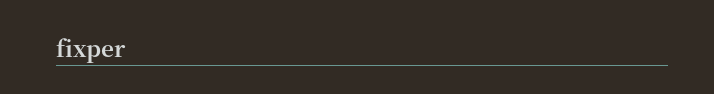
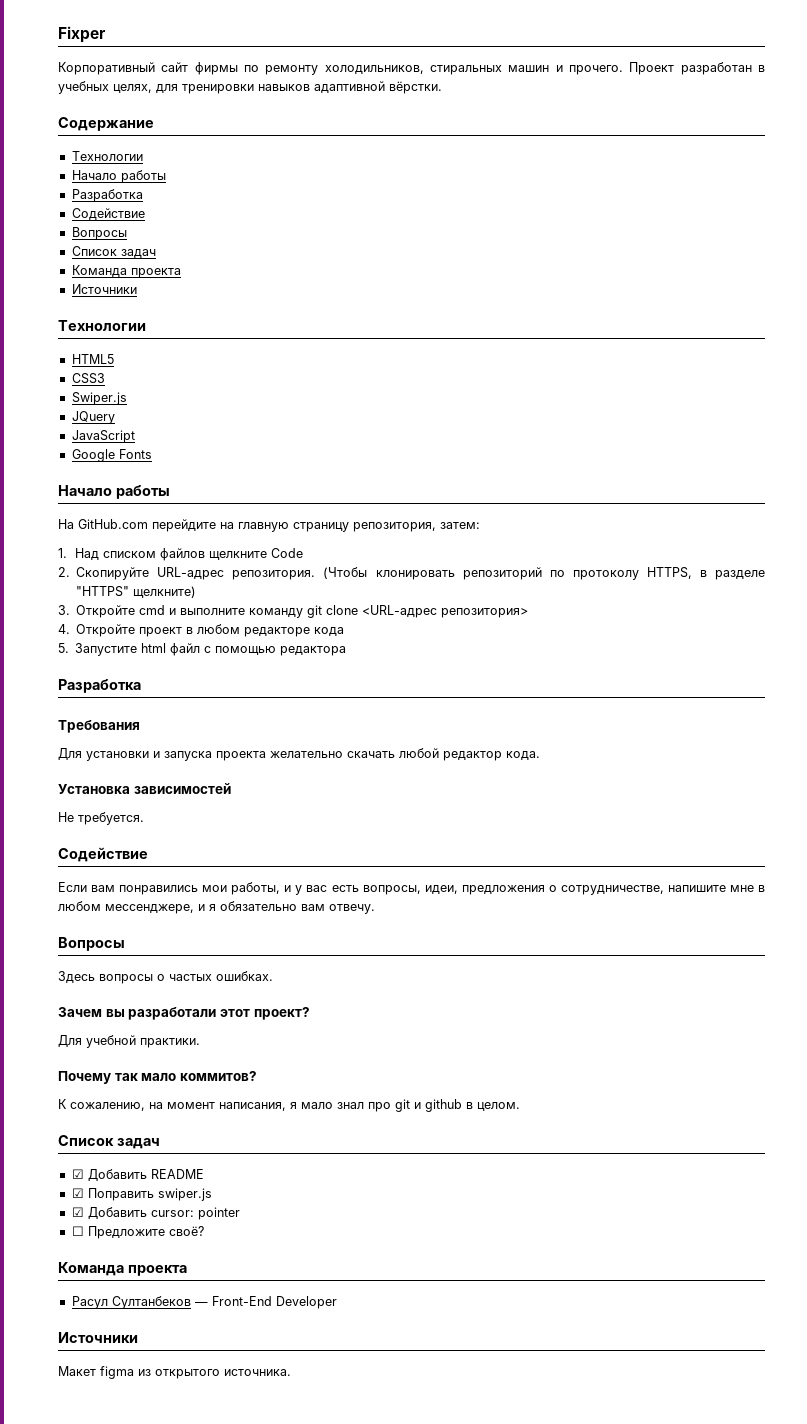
[56,38,126,63] fixper -> [58,26,106,43] [58,62,766,75] [58,81,442,94] [58,117,154,131] [71,151,143,161] [71,170,166,183] [71,189,143,202] [71,208,145,220] [71,227,127,240] [71,246,156,258] [71,265,181,278] [71,284,137,294] [58,320,146,331] [71,354,114,364] [71,373,105,384] [71,392,127,405] [71,411,115,424] [71,430,135,443] [71,449,152,462] [58,485,170,499] [58,519,480,532] [58,548,304,561] [58,567,766,580] [76,586,197,598] [58,605,529,618] [58,624,345,637] [58,643,347,656] [58,679,141,693] [58,720,140,733] [58,748,540,761] [58,783,231,794] [58,812,144,825] [58,847,148,862] [58,882,765,895] [58,901,375,914] [58,937,125,951] [58,971,273,984] [58,1007,310,1020] [58,1035,200,1048] [58,1071,257,1084] [58,1099,520,1112] [58,1135,160,1149] [71,1169,204,1181] [71,1188,212,1201] [71,1207,240,1220] [71,1226,204,1239] [58,1262,187,1276] [71,1296,337,1309] [58,1332,138,1343] [58,1366,291,1379] Fixper // Корпоративный сайт фирмы по ремонту холодильников, стиральных машин и прочего. Проект разработан в учебных целях, для тренировки навыков адаптивной вёрстки. // Содержание // Технологии // Начало работы // Разработка // Содействие // Вопросы // Список задач // Команда проекта // Источники // Технологии // HTML5 // CSS3 // Swiper.js // JQuery // JavaScript // Google Fonts // Начало работы // На GitHub.com перейдите на главную страницу репозитория, затем: // 1. Над списком файлов щелкните Code // 2. Скопируйте URL-адрес репозитория. (Чтобы клонировать репозиторий по протоколу HTTPS, в разделе "HTTPS" щелкните) // 3. Откройте cmd и выполните команду git clone <URL-адрес репозитория> // 4. Откройте проект в любом редакторе кода // 5. Запустите html файл с помощью редактора // Разработка // Требования // Для установки и запуска проекта желательно скачать любой редактор кода. // Установка зависимостей // Не требуется. // Содействие // Если вам понравились мои работы, и у вас есть вопросы, идеи, предложения о сотрудничестве, напишите мне в любом мессенджере, и я обязательно вам отвечу. // Вопросы // Здесь вопросы о частых ошибках. // Зачем вы разработали этот проект? // Для учебной практики. // Почему так мало коммитов? // К сожалению, на момент написания, я мало знал про git и github в целом. // Список задач // ☑ Добавить README // ☑ Поправить swiper.js // ☑ Добавить cursor: pointer // ☐ Предложите своё? // Команда проекта // Расул Султанбеков — Front-End Developer // Источники // Макет figma из открытого источника.

